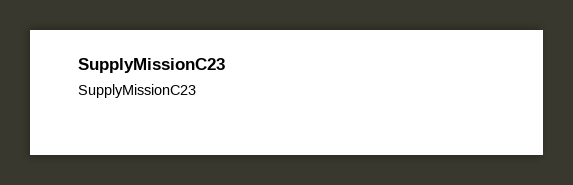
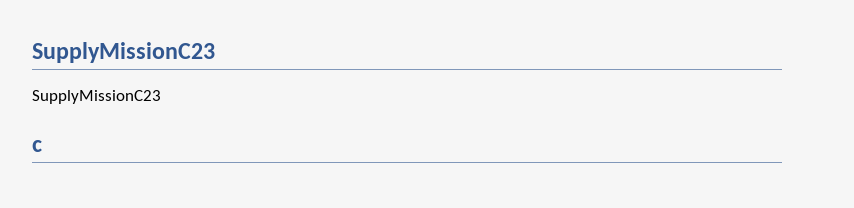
(196, 91) none -> [32,140,42,152] // c

